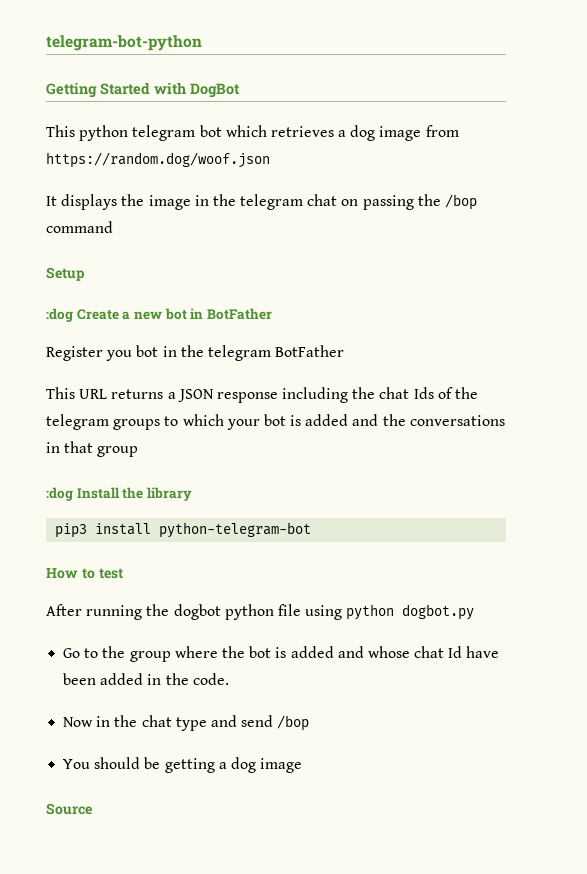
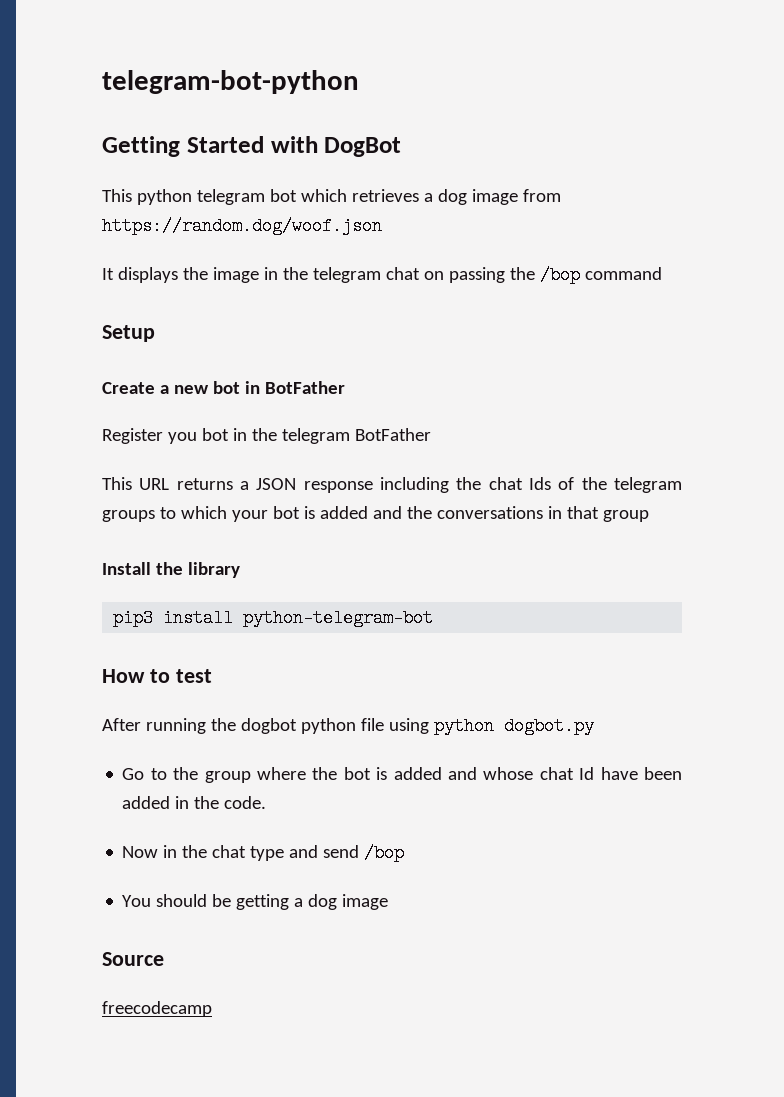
[46,308,73,322] :dog -> (155, 333) none
[46,487,73,501] :dog -> (649, 516) none
(92, 809) none -> [102,1001,212,1017] // freecodecamp

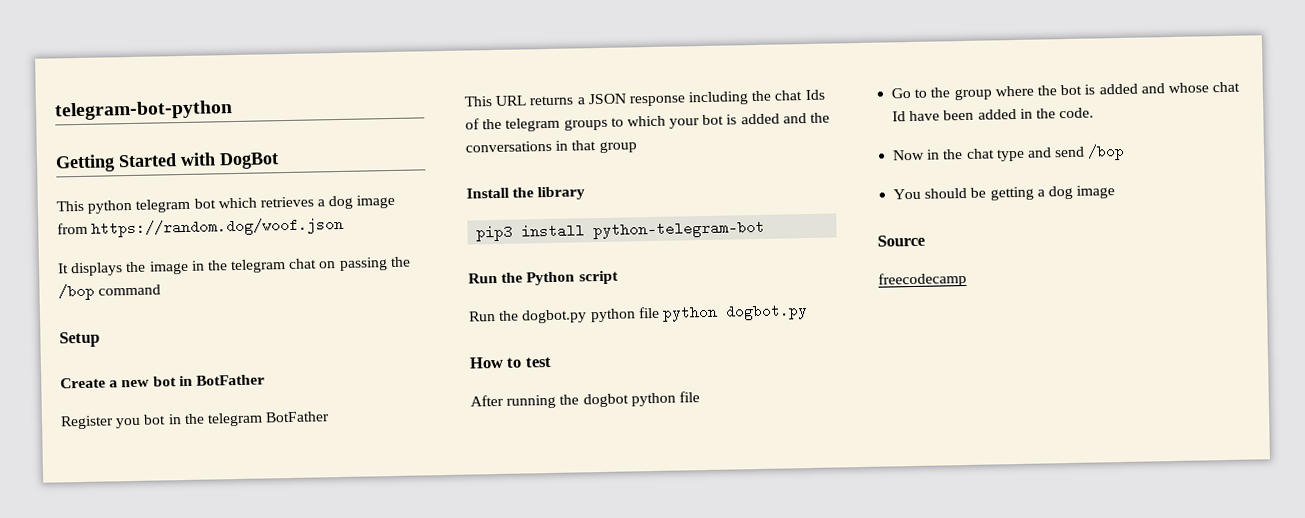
(434, 618) none -> [468,270,619,286] [468,303,808,324] // Run the Python script // Run the dogbot.py python file python dogbot.py
[388,717,594,735] using python dogbot.py -> (700, 397) none

